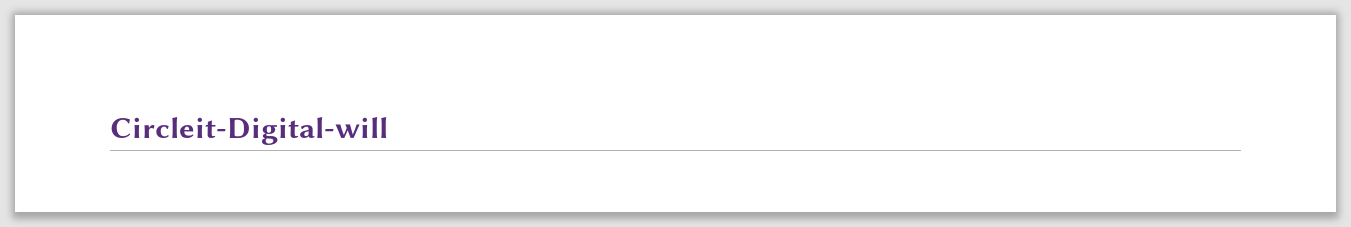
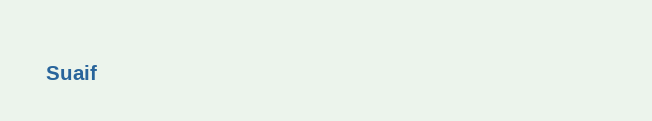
[110,117,388,145] Circleit-Digital-will -> [46,65,97,80] Suaif

